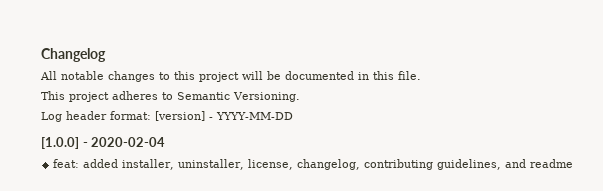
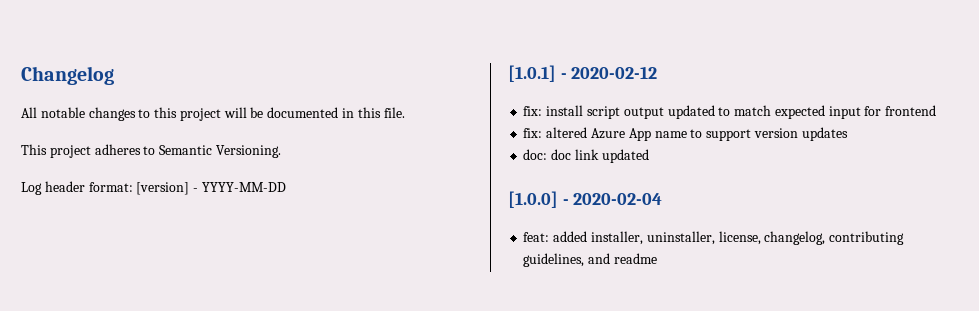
(293, 116) none -> [508,65,658,82] [523,105,937,119] [523,127,848,141] [523,149,649,163] // [1.0.1] - 2020-02-12 // fix: install script output updated to match expected input for frontend // fix: altered Azure App name to support version updates // doc: doc link updated

